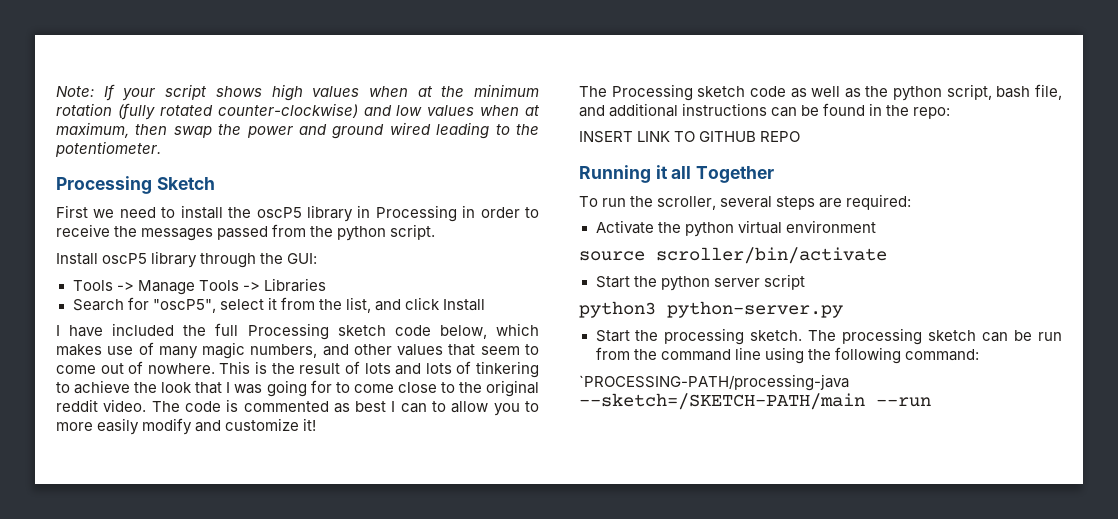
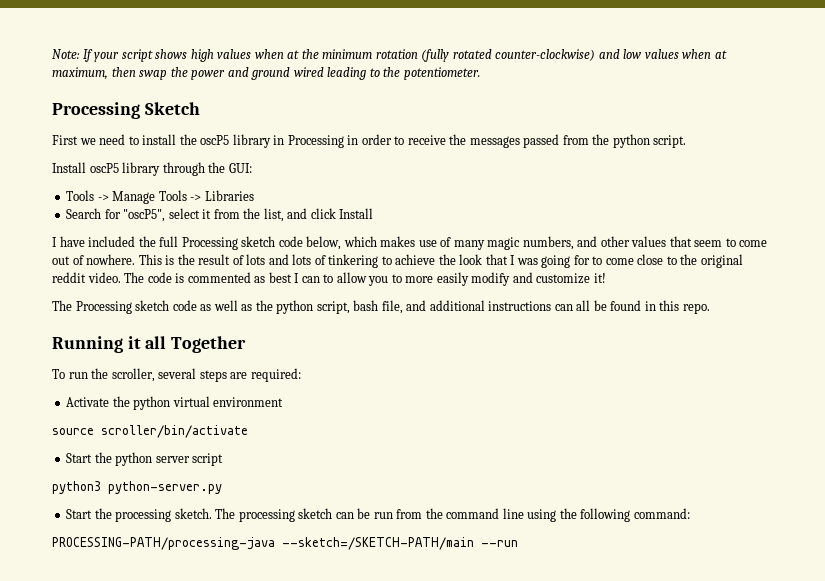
(798, 112) none -> [576,300,591,311] all
[886,105,951,119] [579,131,801,143] the repo: // INSERT LINK TO GITHUB REPO -> [659,300,710,314] this repo.
[579,374,849,391] `PROCESSING-PATH/processing-java -> [52,537,275,550] PROCESSING-PATH/processing-java

